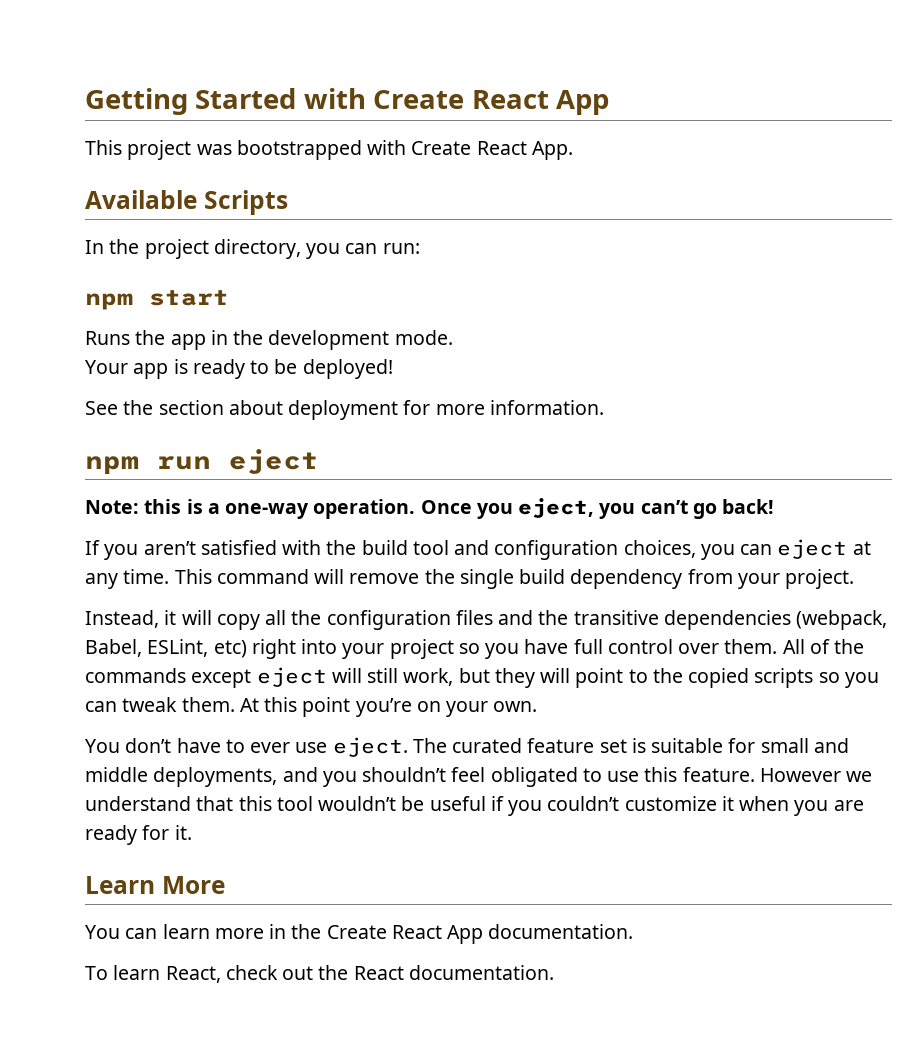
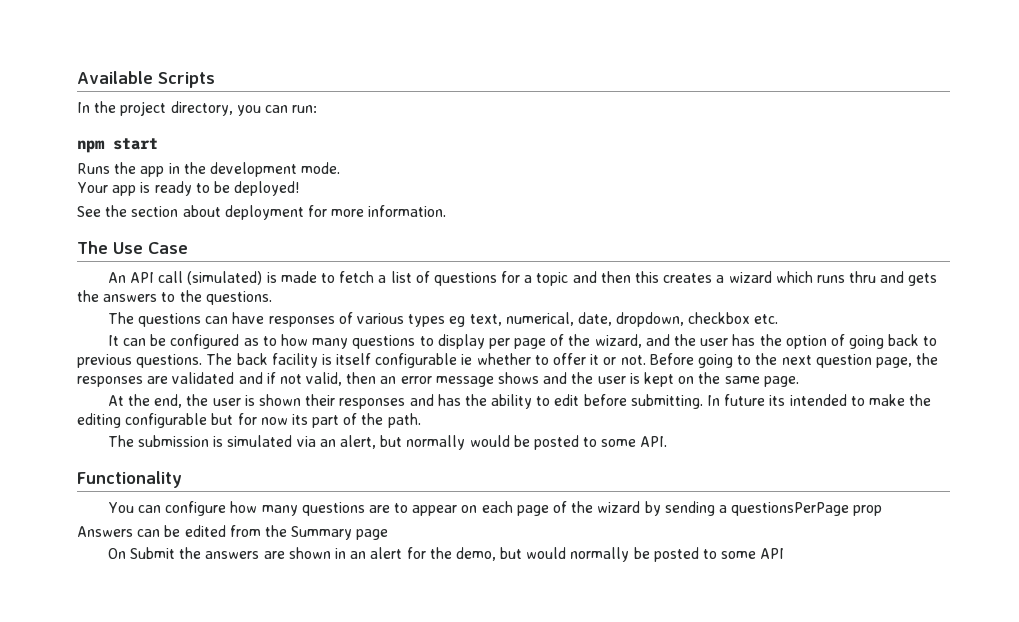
[85,88,610,115] [85,140,573,160] Getting Started with Create React App // This project was bootstrapped with Create React App. // -> (77, 77) none
[85,449,319,474] [85,498,775,519] [85,539,871,560] [85,569,855,589] [85,610,888,630] [85,639,865,659] [85,667,879,688] [85,697,538,717] [85,737,849,757] [85,767,873,787] [85,796,864,816] [85,825,192,845] [85,876,225,894] [85,924,634,944] [85,965,554,983] npm run eject // Note: this is a one-way operation. Once you eject, you can’t go back! // If you aren’t satisfied with the build tool and configuration choices, you can eject at any time. This command will remove the single build dependency from your project. // Instead, it will copy all the configuration files and the transitive dependencies (webpack, Babel, ESLint, etc) right into your project so you have full control over them. All of the commands except eject will still work, but they will point to the copied scripts so you can tweak them. At this point you’re on your own. // You don’t have to ever use eject. The curated feature set is suitable for small and middle deployments, and you shouldn’t feel obligated to use this feature. However we understand that this tool wouldn’t be useful if you couldn’t customize it when you are ready for it. // Learn More // You can learn more in the Create React App documentation. // To learn React, check out the React documentation. -> [77,241,188,254] [107,271,938,286] [77,290,272,305] [107,312,779,327] [107,334,938,349] [77,353,939,368] [77,372,799,387] [107,394,932,409] [77,413,421,428] [107,435,668,450] [77,471,182,488] [107,501,883,516] [77,525,389,540] [107,547,785,562] The Use Case // An API call (simulated) is made to fetch a list of questions for a topic and then this creates a wizard which runs thru and gets the answers to the questions. // The questions can have responses of various types eg text, numerical, date, dropdown, checkbox etc. // It can be configured as to how many questions to display per page of the wizard, and the user has the option of going back to previous questions. The back facility is itself configurable ie whether to offer it or not. Before going to the next question page, the responses are validated and if not valid, then an error message shows and the user is kept on the same page. // At the end, the user is shown their responses and has the ability to edit before submitting. In future its intended to make the editing configurable but for now its part of the path. // The submission is simulated via an alert, but normally would be posted to some API. // Functionality // You can configure how many questions are to appear on each page of the wizard by sending a questionsPerPage prop // Answers can be edited from the Summary page // On Submit the answers are shown in an alert for the demo, but would normally be posted to some API

